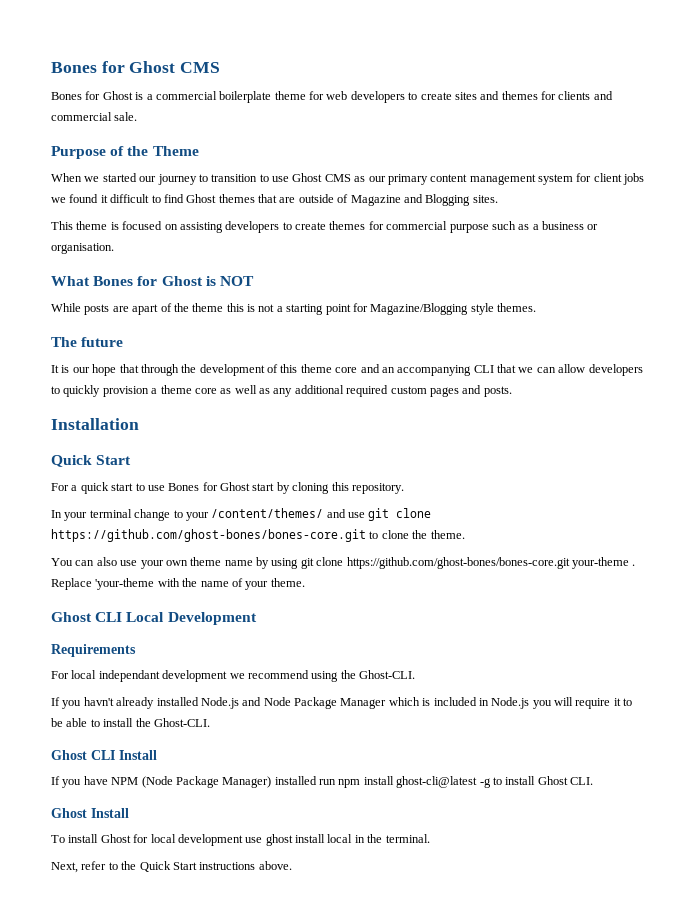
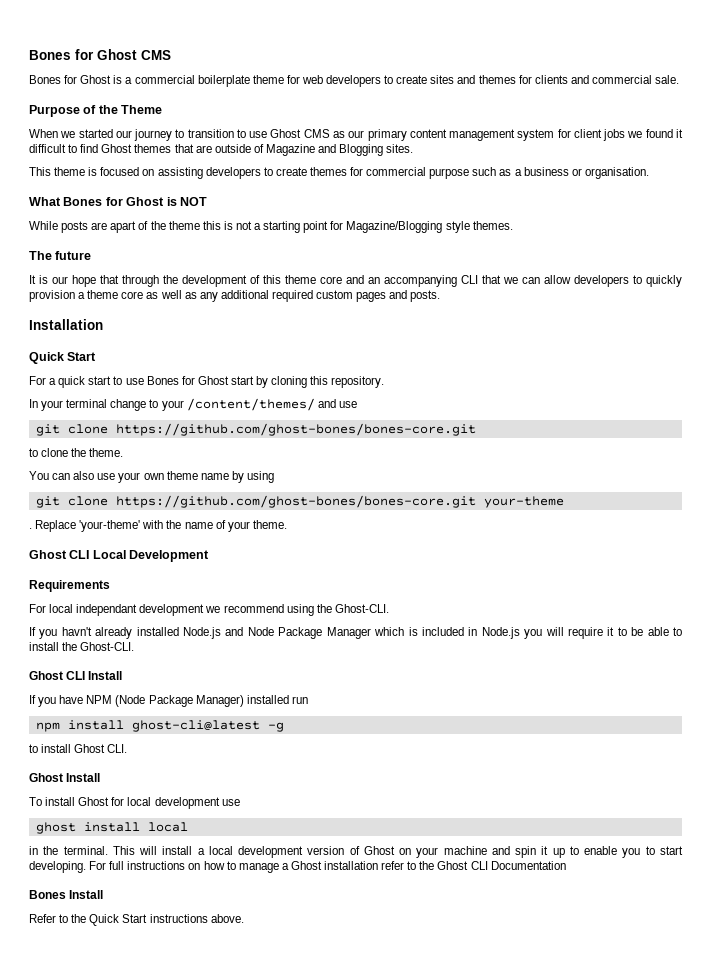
[368,508,432,521] [51,529,366,542] git clone https://github.com/ghost-bones/bones-core.git -> [35,423,476,436] // git clone https://github.com/ghost-bones/bones-core.git //
(299, 563) none -> (274, 477) //
(629, 563) none -> (564, 502) //
[95,578,155,590] 'your-theme -> [79,520,141,532] 'your-theme'
(336, 782) none -> (308, 700) //
(491, 783) none -> (284, 727) //
(263, 840) none -> (240, 802) //
(353, 838) none -> (188, 827) //
[51,861,107,873] // Next, refer -> [112,846,683,858] [29,861,566,873] [29,890,104,899] [29,914,56,923] This will install a local development version of Ghost on your machine and spin it up to enable you to start developing. For full instructions on how to manage a Ghost installation refer to the Ghost CLI Documentation // Bones Install // Refer

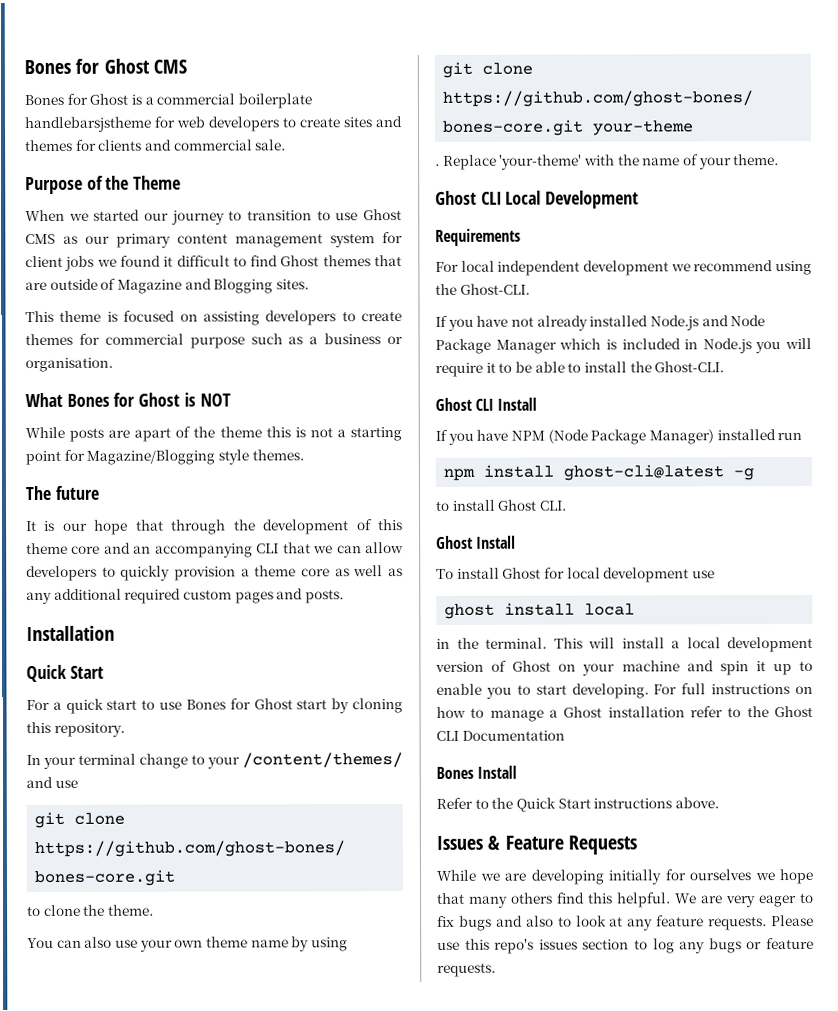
[252,75,284,84] theme -> [24,116,152,133] handlebarsjstheme
[76,604,138,616] independant -> [497,260,581,276] independent
[61,627,92,636] havn't -> [476,315,534,327] have not
(244, 918) none -> [436,835,637,855] [436,868,813,885] [437,892,814,908] [437,914,814,931] [437,937,814,954] [437,962,496,977] // Issues & Feature Requests // While we are developing initially for ourselves we hope that many others find this helpful. We are very eager to fix bugs and also to look at any feature requests. Please use this repo's issues section to log any bugs or feature requests.

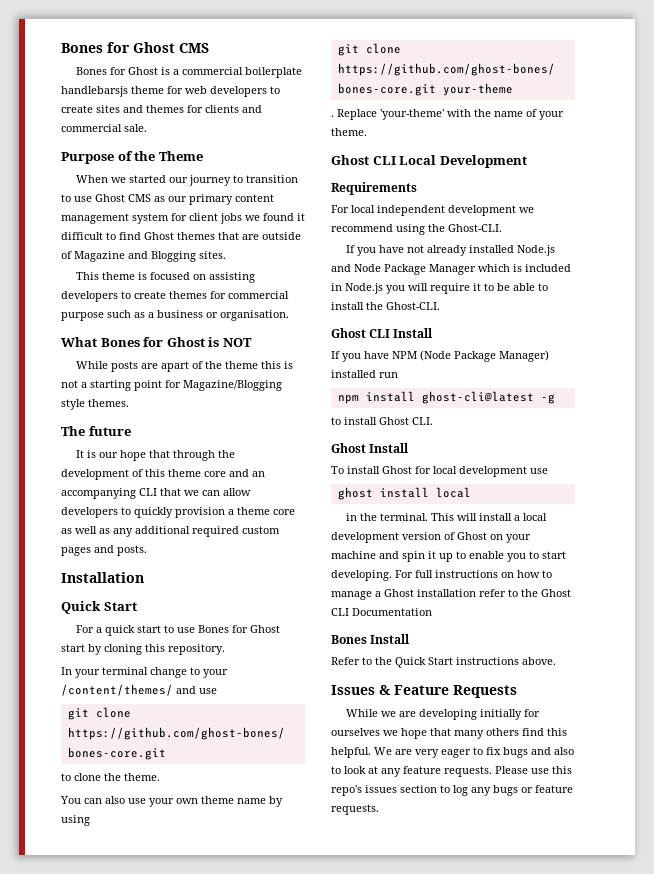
[24,116,152,133] handlebarsjstheme -> [61,86,164,97] handlebarsjs theme

